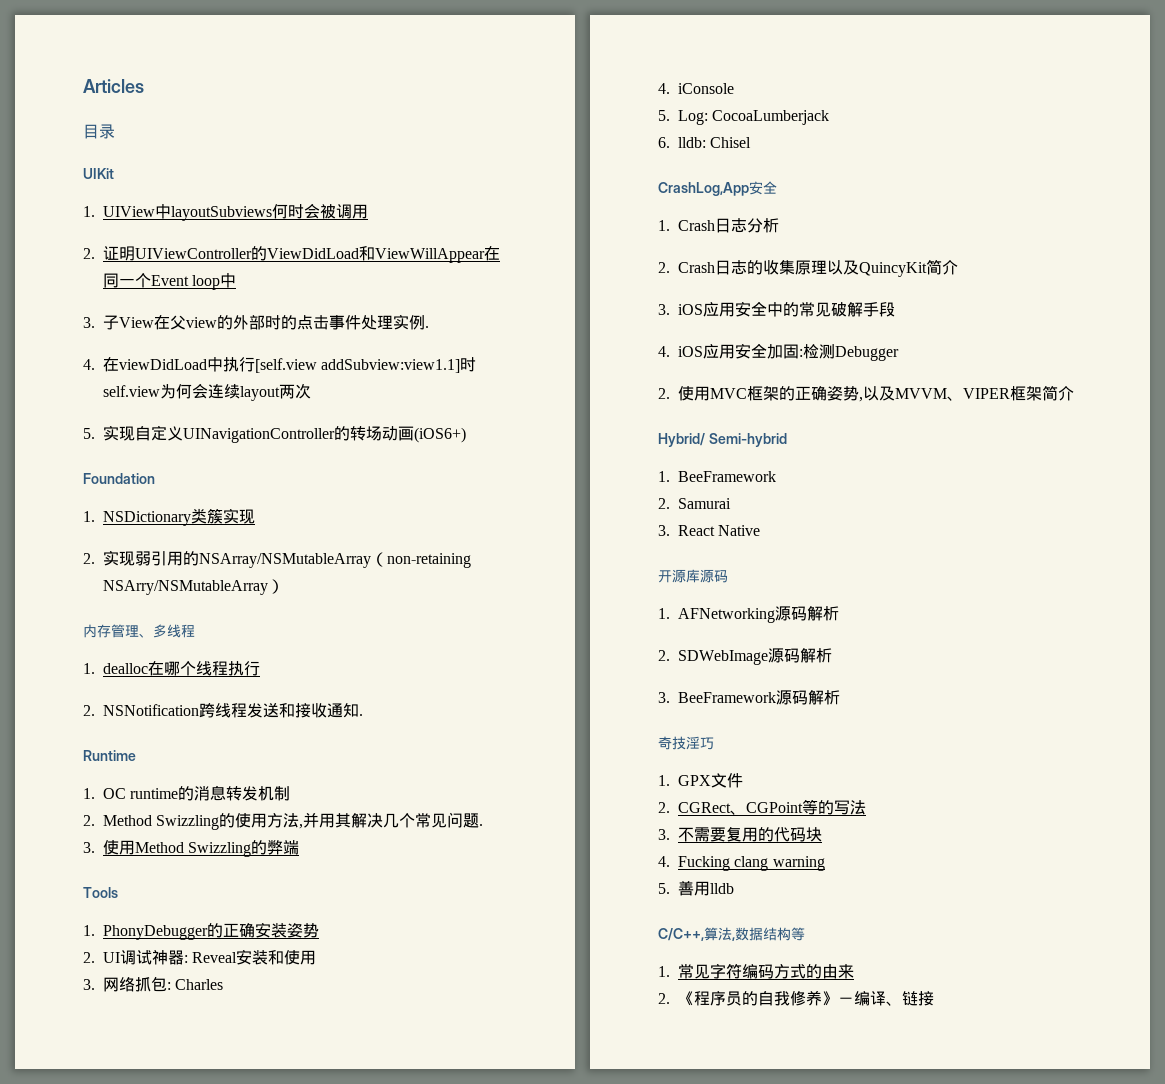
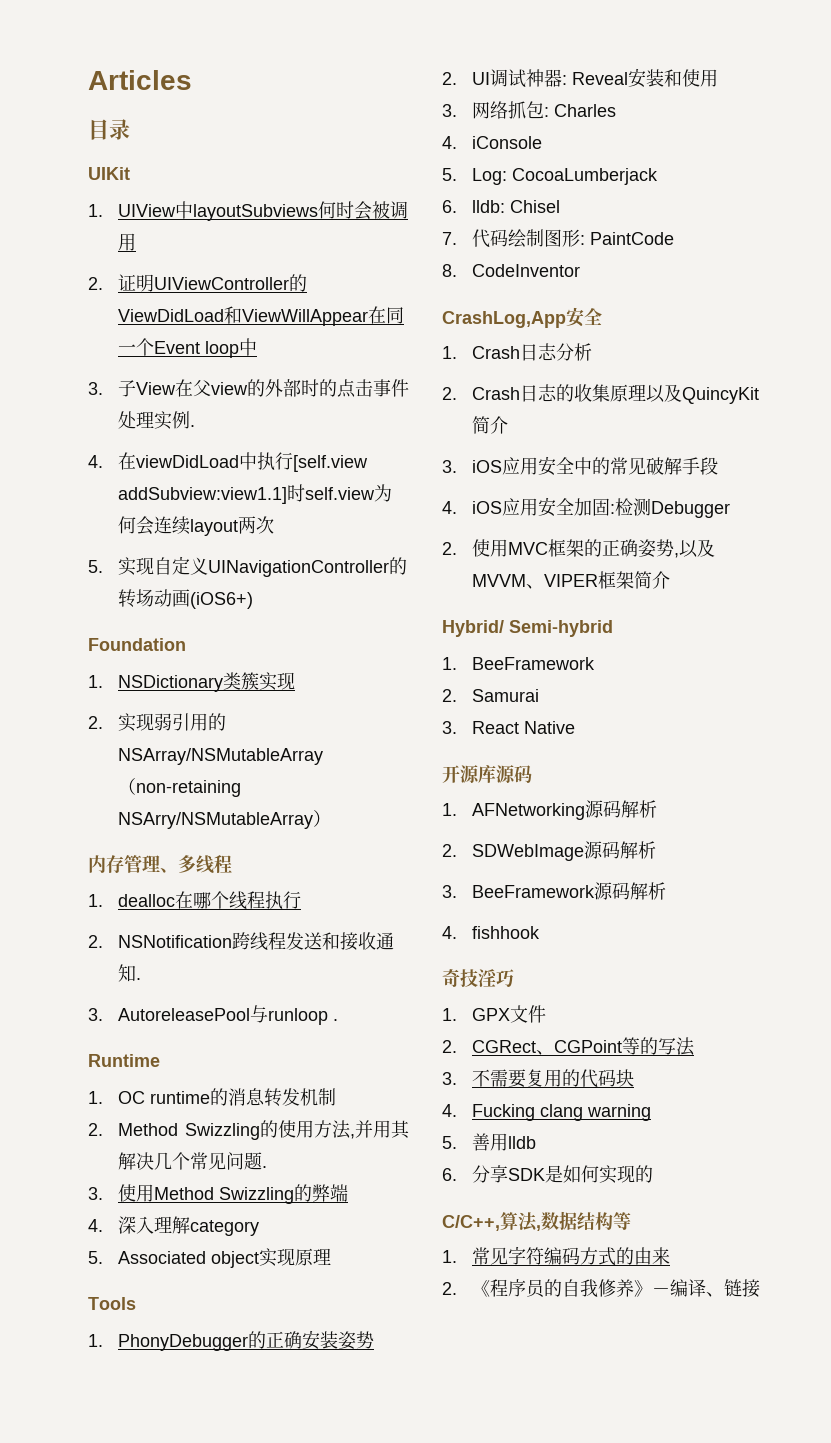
(363, 715) none -> [88,1005,338,1025] // 3. AutoreleasePool与runloop .
(300, 847) none -> [88,1216,259,1236] [88,1248,331,1268] // 4.深入理解category // 5. Associated object实现原理
(752, 142) none -> [442,229,674,248] [442,264,580,277] // 7.代码绘制图形: PaintCode // 8. CodeInventor
(840, 697) none -> [442,926,540,939] // 4. fishhook
(734, 888) none -> [442,1165,653,1184] // 6.分享SDK是如何实现的

